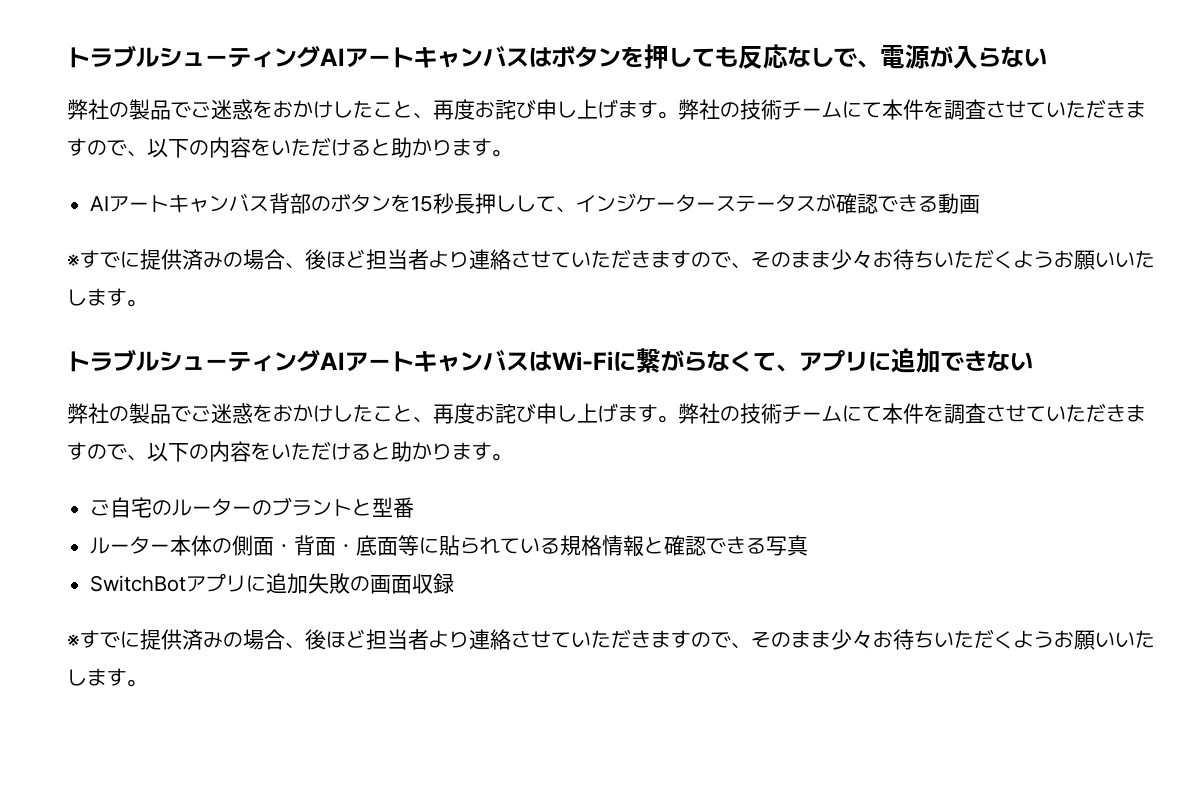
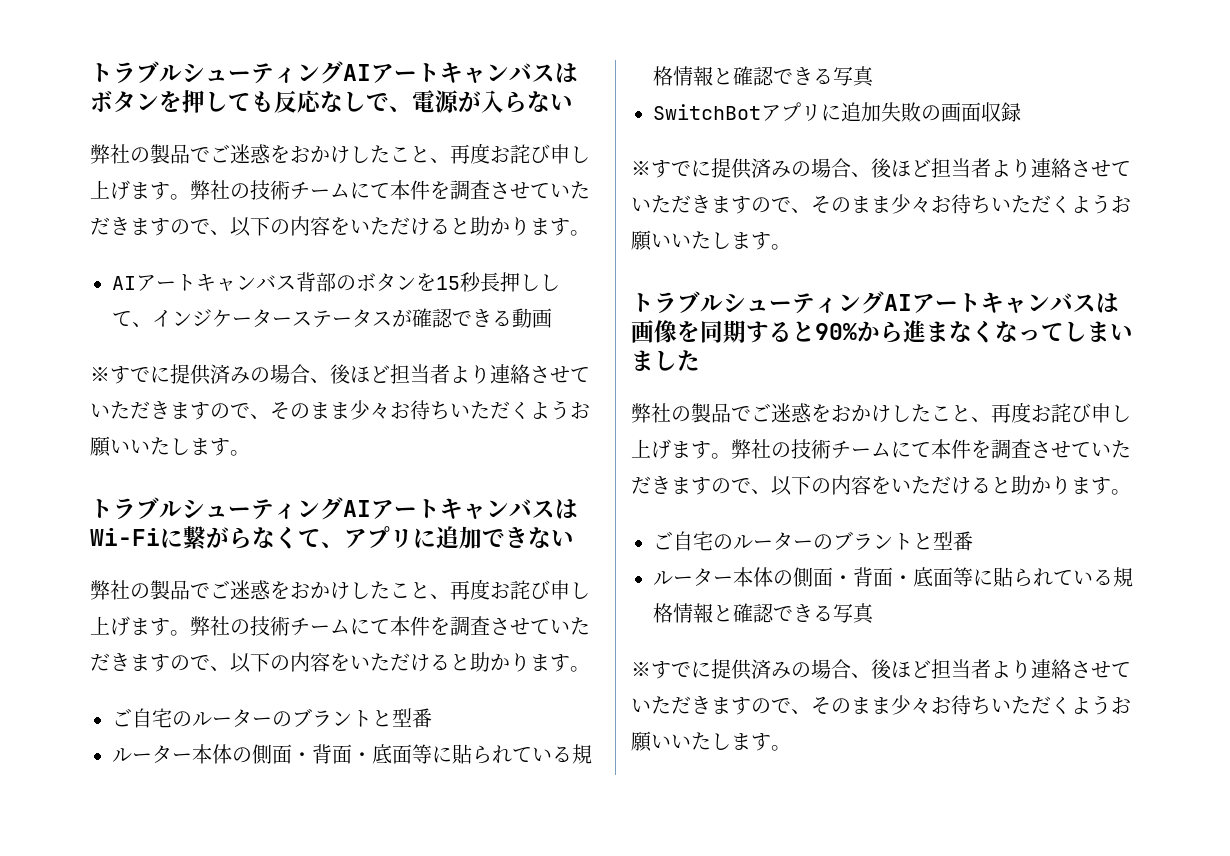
(147, 683) none -> [631,291,1119,314] [631,320,1133,343] [631,350,700,371] [631,402,1131,423] [631,439,1131,459] [631,475,1131,496] [653,531,973,551] [653,567,1133,587] [653,603,874,624] [631,659,1131,680] [631,695,1131,715] [631,731,791,752] // トラブルシューティングAIアートキャンバスは画像を同期すると90%から進まなくなってしまいました // 弊社の製品でご迷惑をおかけしたこと、再度お詫び申し上げます。弊社の技術チームにて本件を調査させていただきますので、以下の内容をいただけると助かります。 // ご自宅のルーターのブラントと型番 // ルーター本体の側面・背面・底面等に貼られている規格情報と確認できる写真 // ※すでに提供済みの場合、後ほど担当者より連絡させていただきますので、そのまま少々お待ちいただくようお願いいたします。

